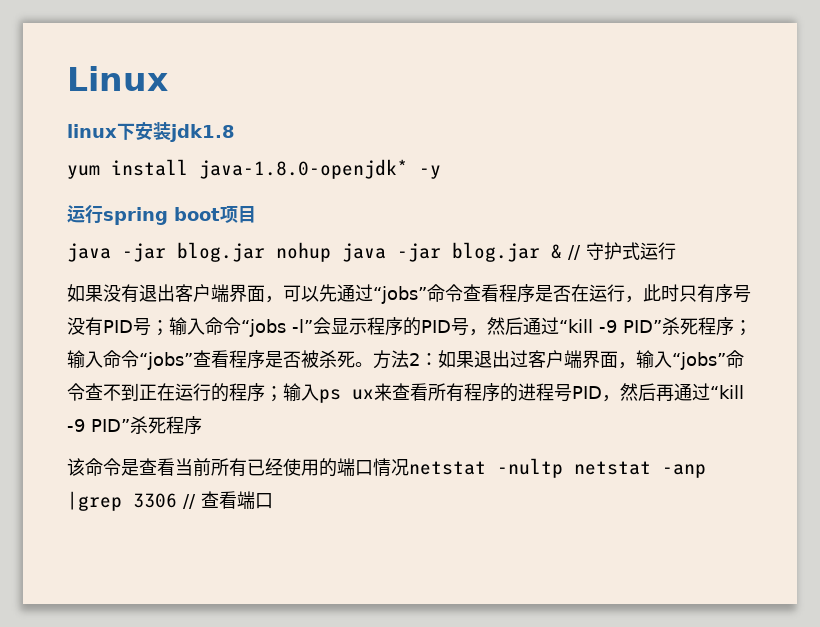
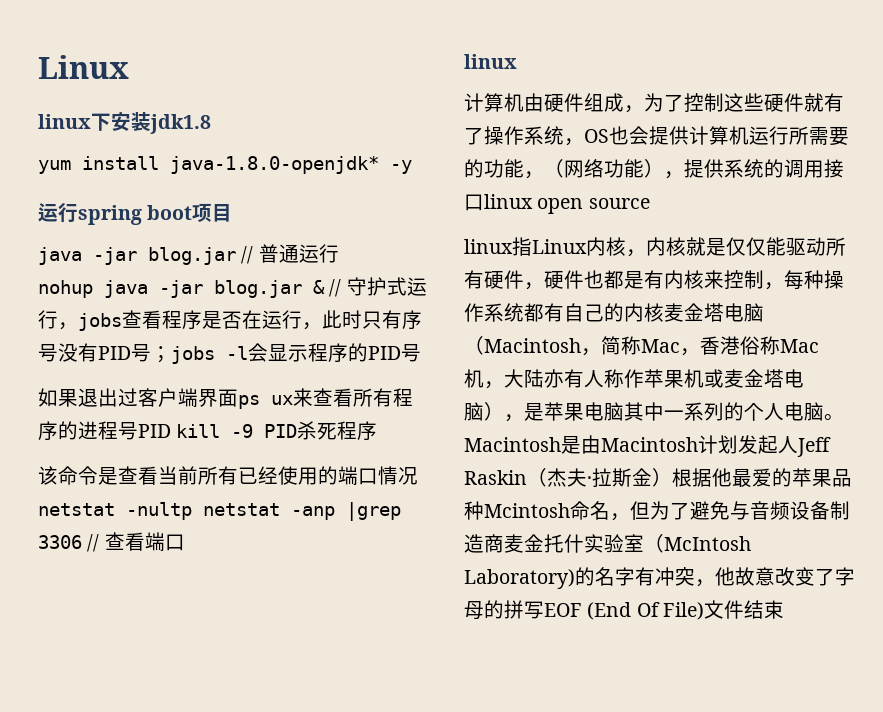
(265, 252) none -> [241,244,339,264] // 普通运行 //
[67,284,463,304] // 如果没有退出客户端界面，可以先通过“jobs”命令 -> [58,313,122,331] ，jobs
[169,317,313,337] 输入命令“jobs -l” -> [171,346,248,364] jobs -l
[469,317,752,336] [67,350,438,370] ，然后通过“kill -9 PID”杀死程序；输入命令“jobs”查看程序是否被杀死。方法2： -> (421, 353) //
[618,350,744,370] [67,383,319,402] ，输入“jobs”命令查不到正在运行的程序；输入 -> (238, 398) none
[602,383,744,402] [67,419,130,432] ，然后再通过“kill -9 PID” -> [176,424,298,438] kill -9 PID
(273, 501) none -> [464,54,517,69] [464,93,844,113] [464,126,849,146] [464,159,844,179] [464,194,650,214] [464,237,846,257] [464,270,844,290] [464,303,764,322] [464,336,819,356] [464,369,804,389] [464,402,844,422] [464,435,831,457] [464,468,852,488] [464,501,850,521] [464,534,751,553] [464,567,855,589] [464,600,784,620] // linux // 计算机由硬件组成，为了控制这些硬件就有了操作系统，OS也会提供计算机运行所需要的功能，（网络功能），提供系统的调用接口linux open source // linux指Linux内核，内核就是仅仅能驱动所有硬件，硬件也都是有内核来控制，每种操作系统都有自己的内核麦金塔电脑（Macintosh，简称Mac，香港俗称Mac机，大陆亦有人称作苹果机或麦金塔电脑），是苹果电脑其中一系列的个人电脑。Macintosh是由Macintosh计划发起人Jeff Raskin（杰夫·拉斯金）根据他最爱的苹果品种Mcintosh命名，但为了避免与音频设备制造商麦金托什实验室（McIntosh Laboratory)的名字有冲突，他故意改变了字母的拼写EOF (End Of File)文件结束

